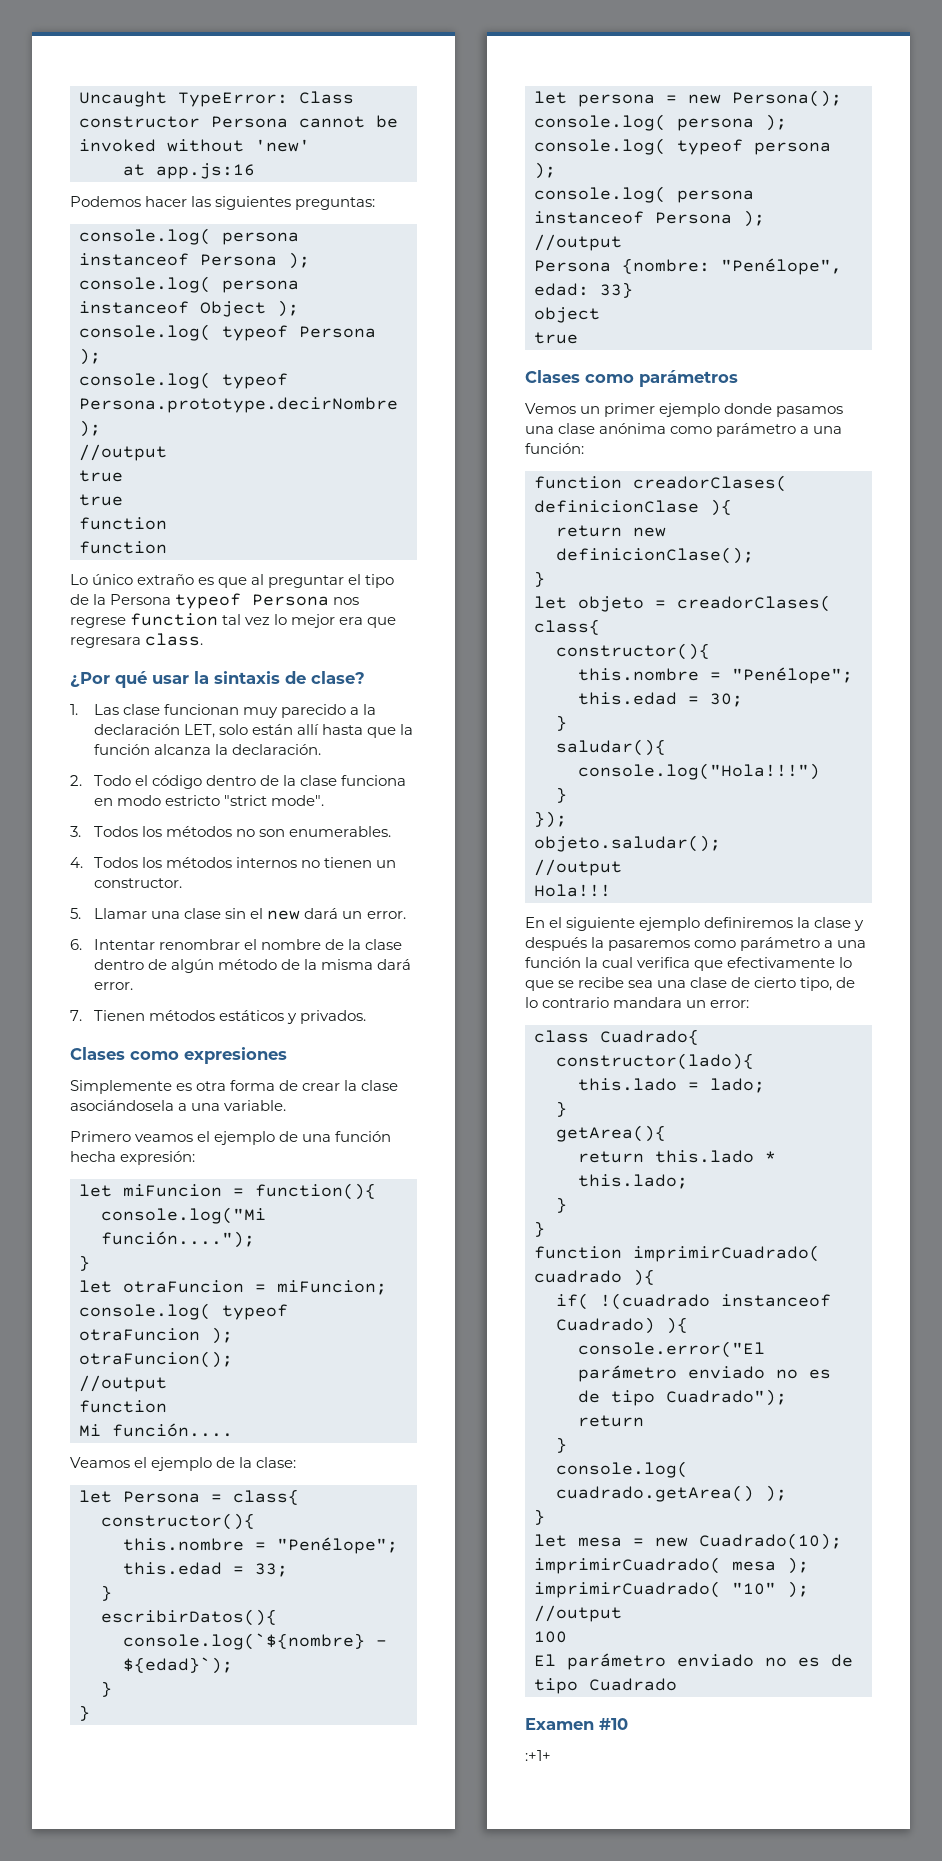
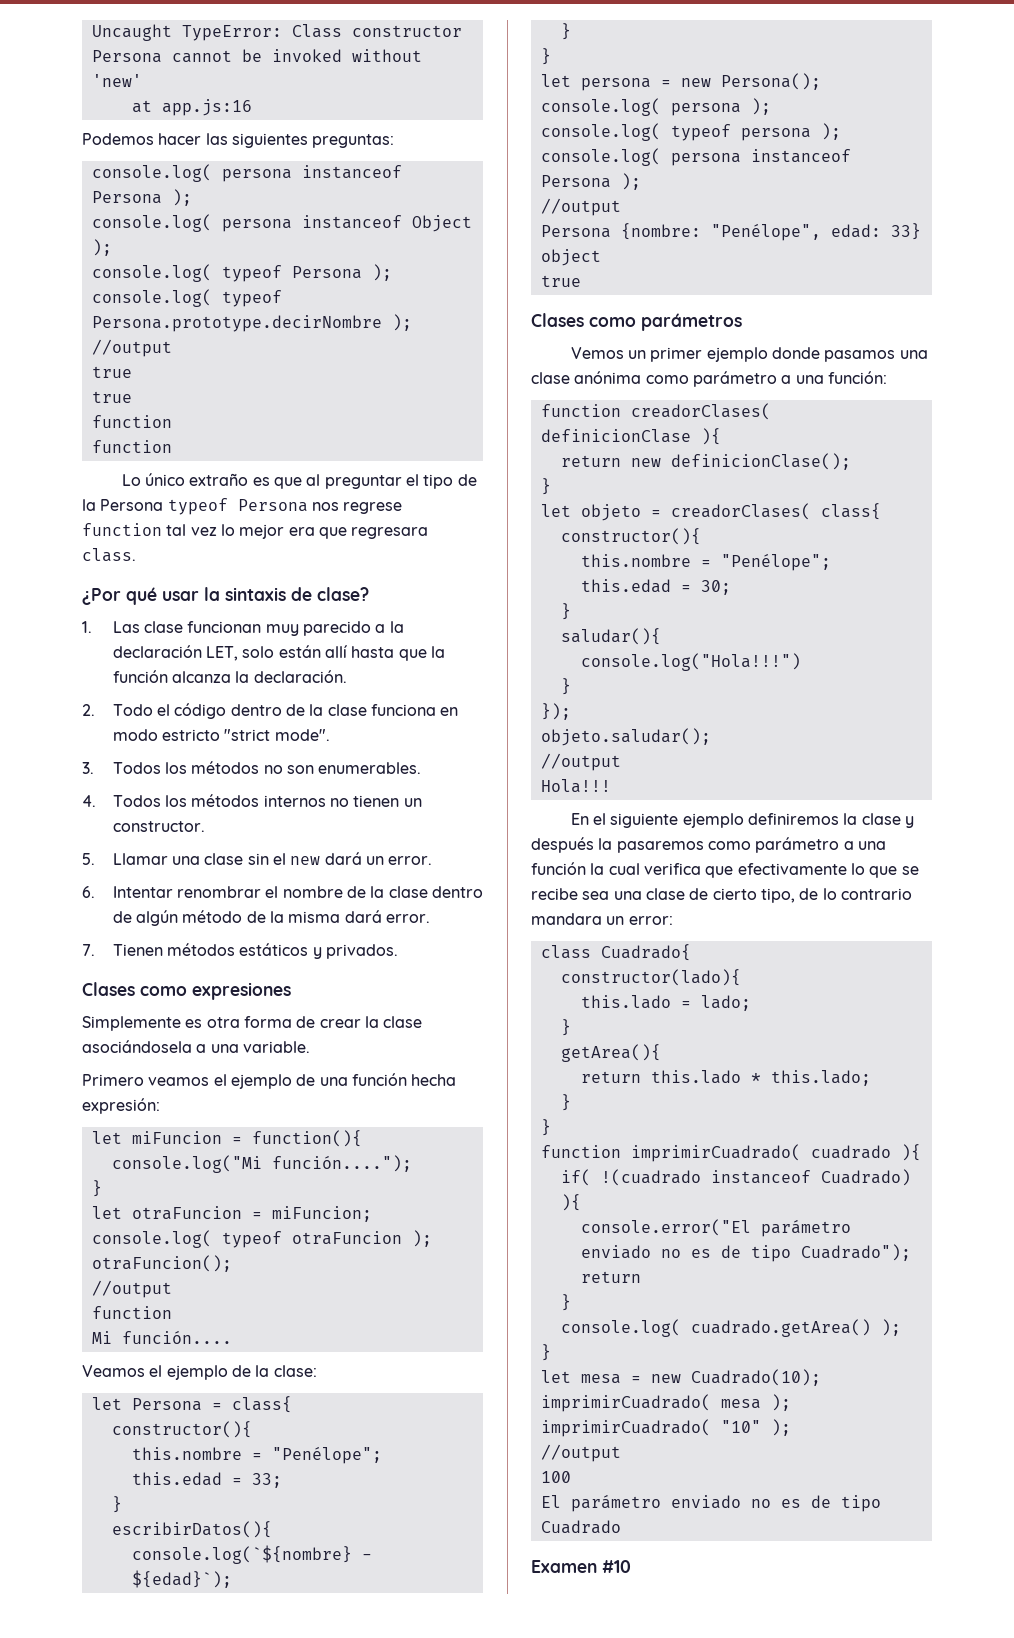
[525,1750,551,1761] // :+1+ -> (631, 1566) none

